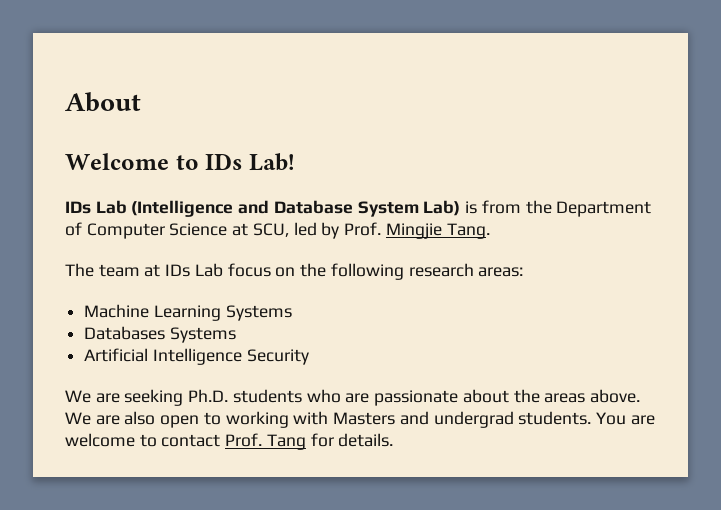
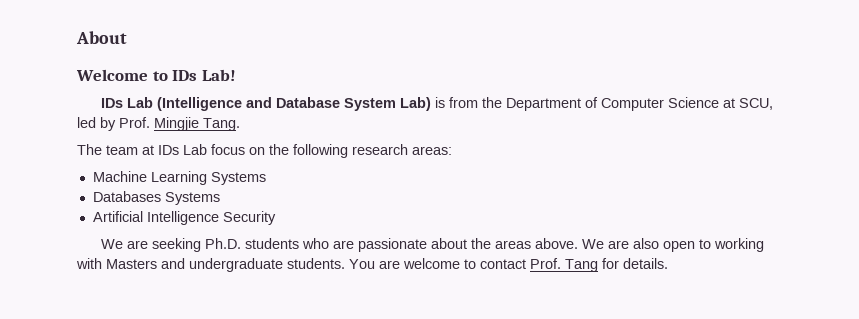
[433,411,514,428] undergrad -> [189,258,283,272] undergraduate

